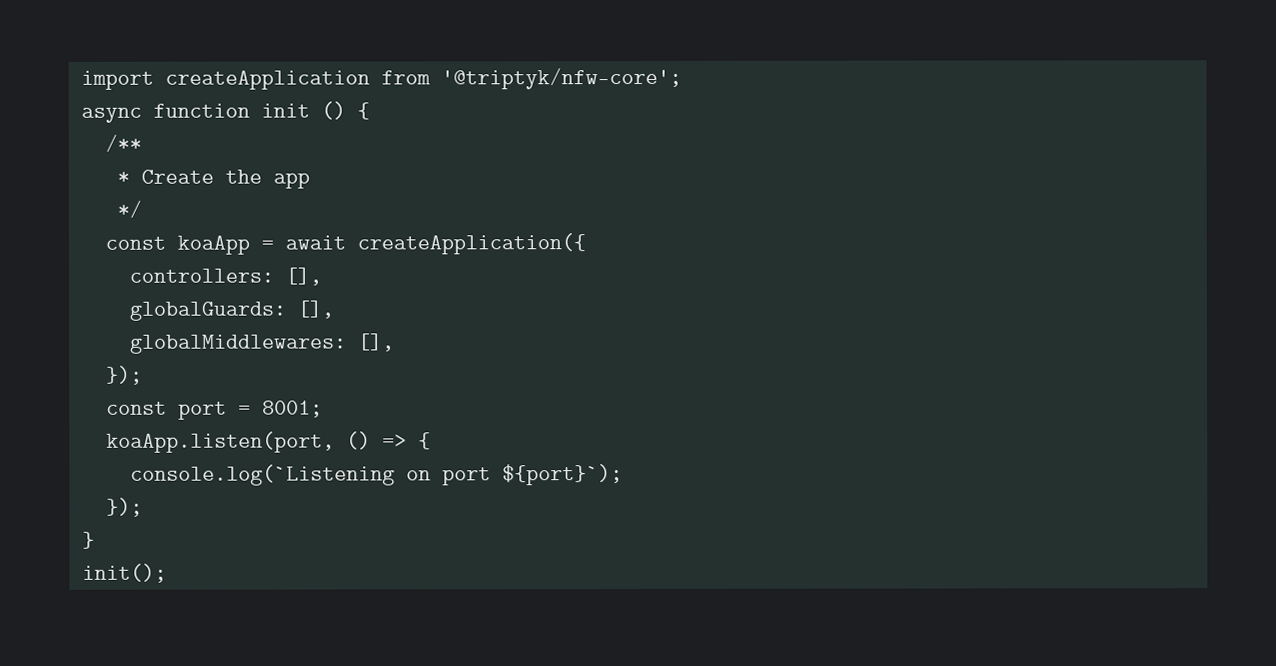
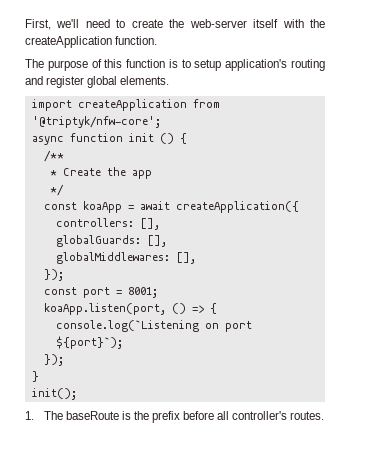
(80, 80) none -> [25,19,326,30] [25,36,158,48] [25,59,325,71] [25,76,170,88] First, we'll need to create the web-server itself with the createApplication function. // The purpose of this function is to setup application's routing and register global elements. //
(167, 573) none -> [25,411,325,423] // 1. The baseRoute is the prefix before all controller's routes.

